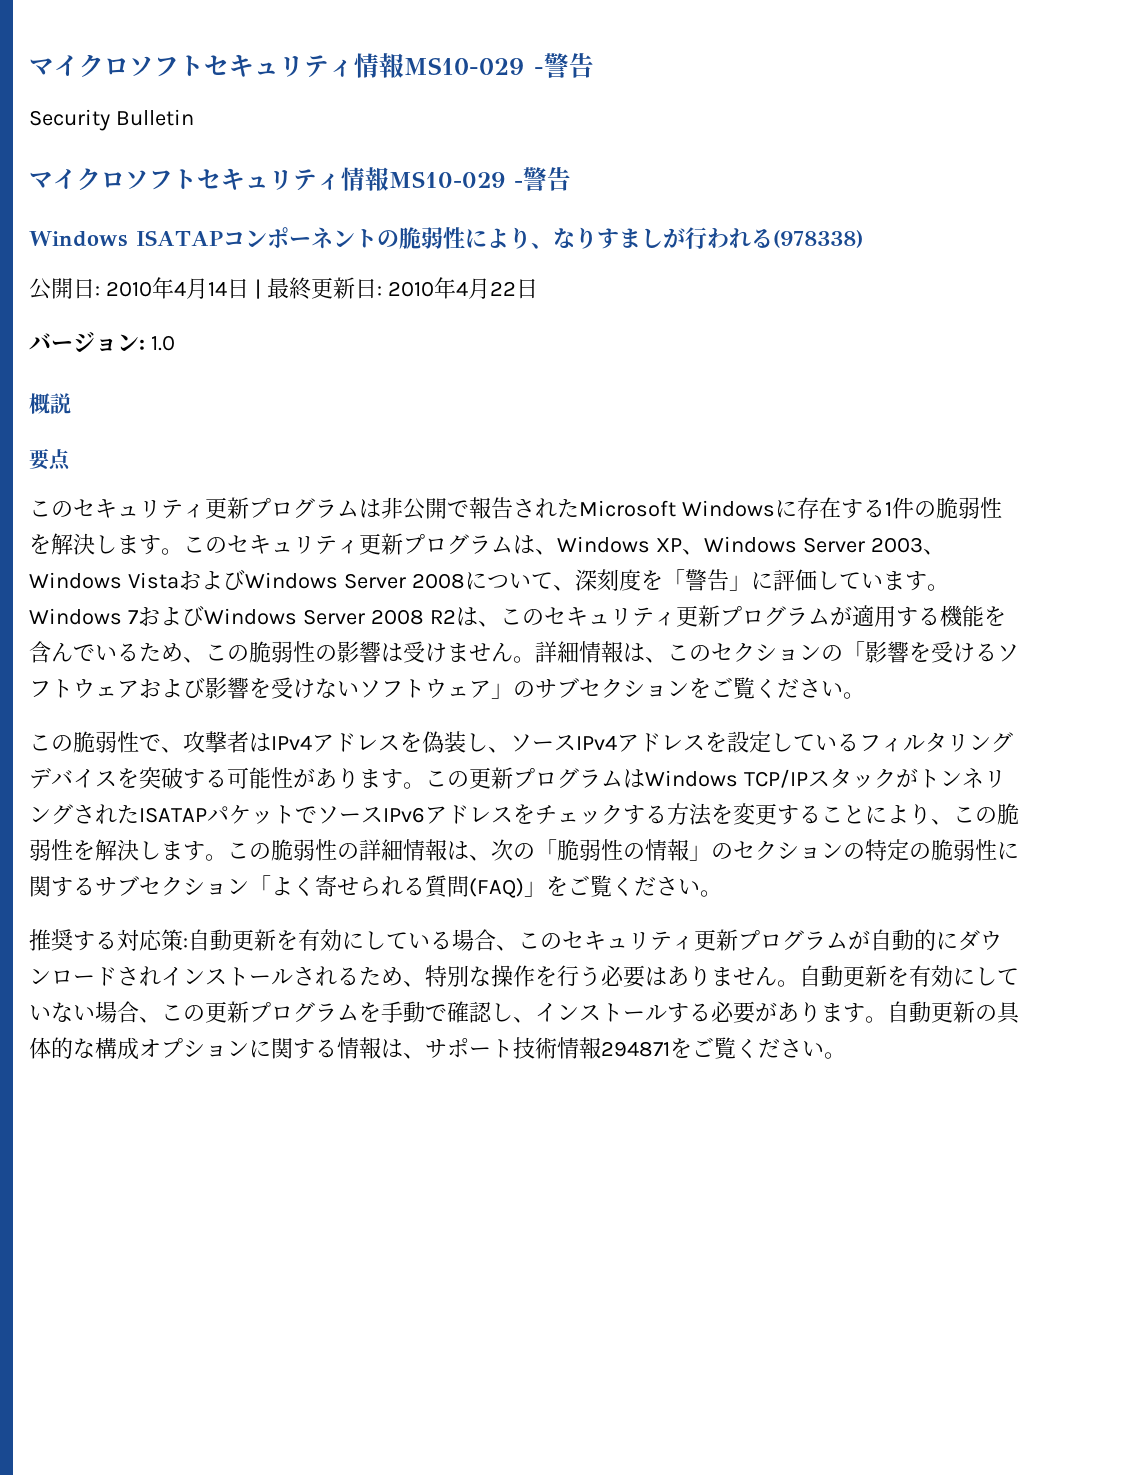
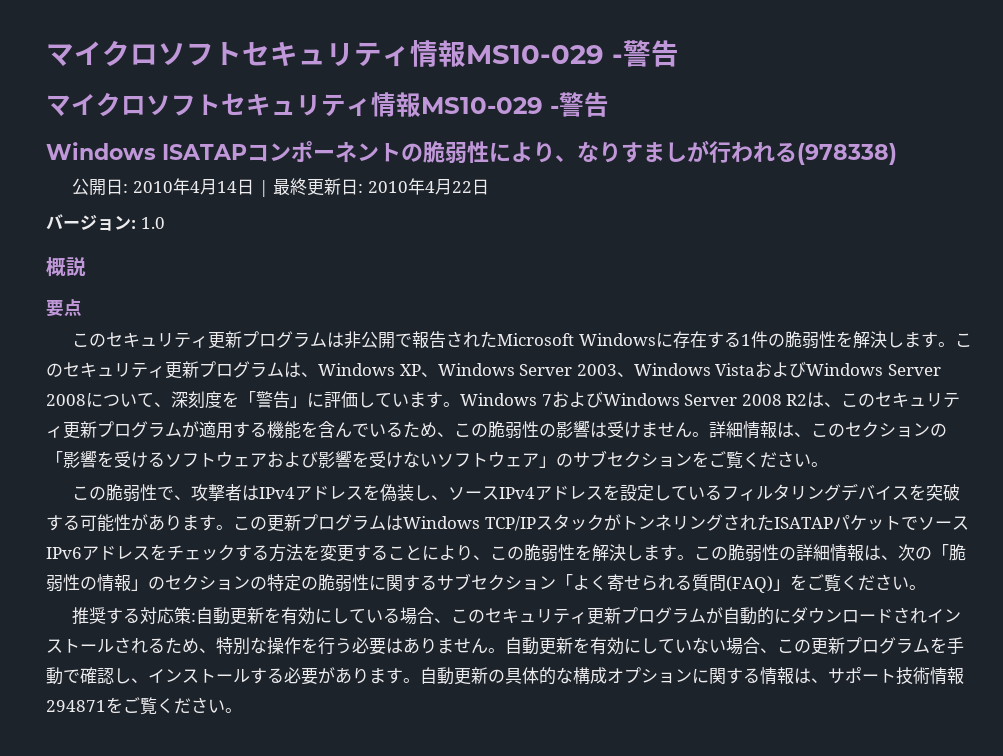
[29,109,194,131] // Security Bulletin -> (679, 53) none

